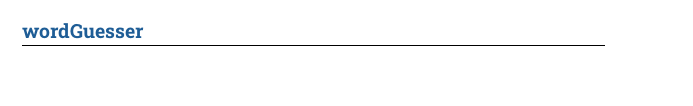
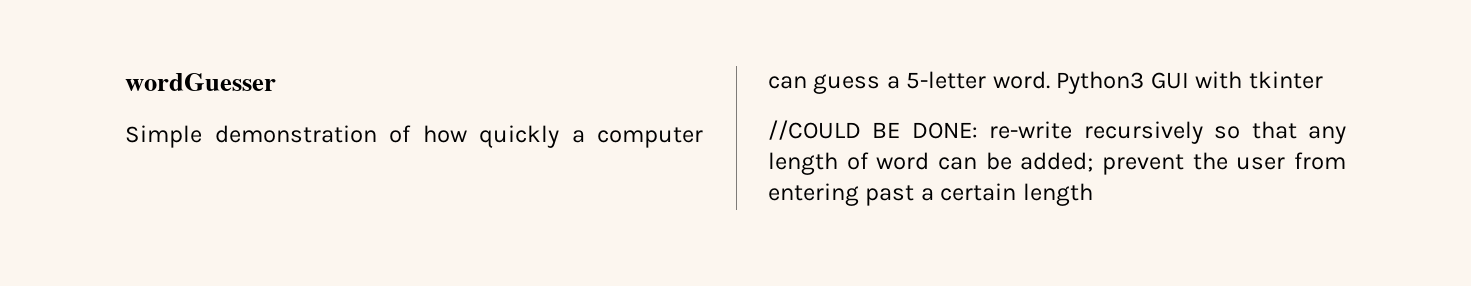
(144, 31) none -> [125,125,703,148] [768,71,1323,94] [768,120,1346,144] [768,152,1346,175] [768,183,1093,206] // Simple demonstration of how quickly a computer can guess a 5-letter word. Python3 GUI with tkinter // //COULD BE DONE: re-write recursively so that any length of word can be added; prevent the user from entering past a certain length

